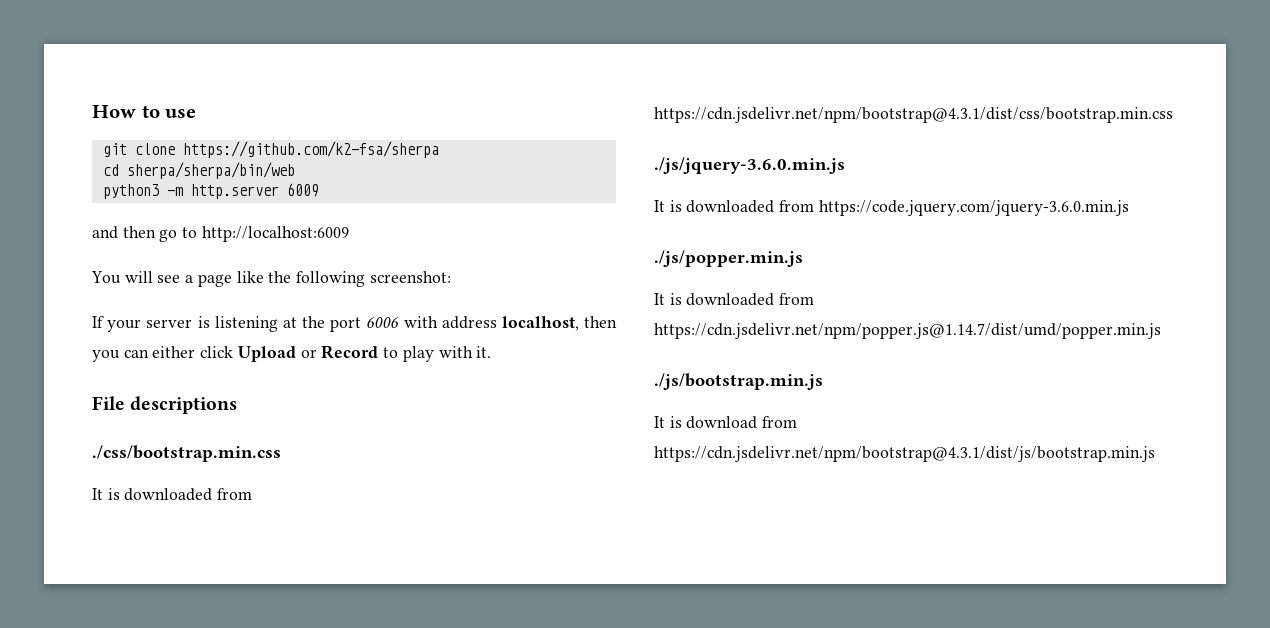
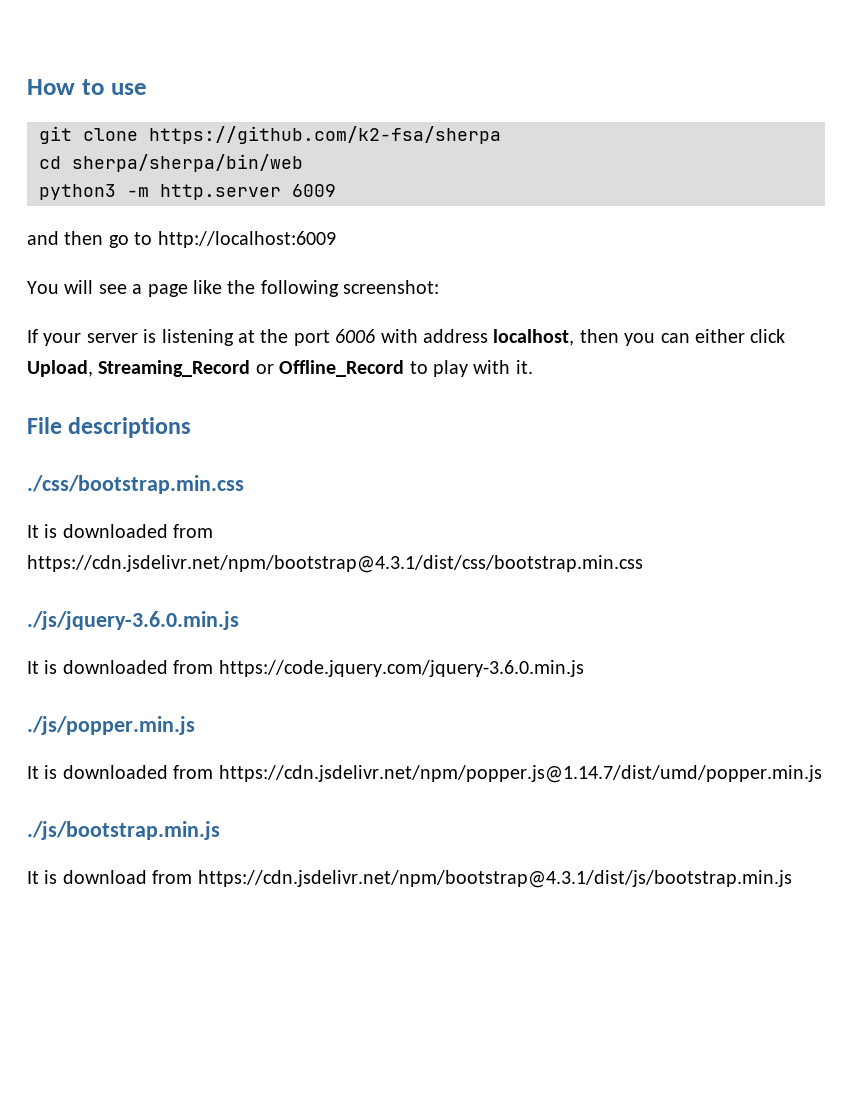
[237,345,379,362] Upload or Record -> [27,360,405,377] Upload, Streaming_Record or Offline_Record

